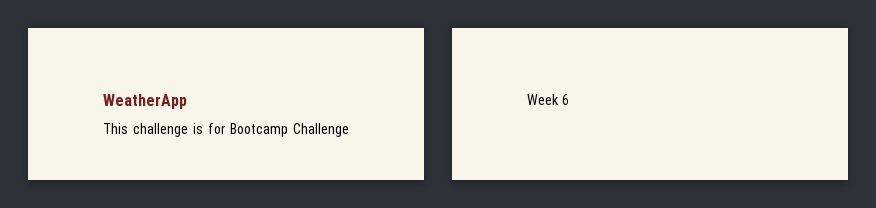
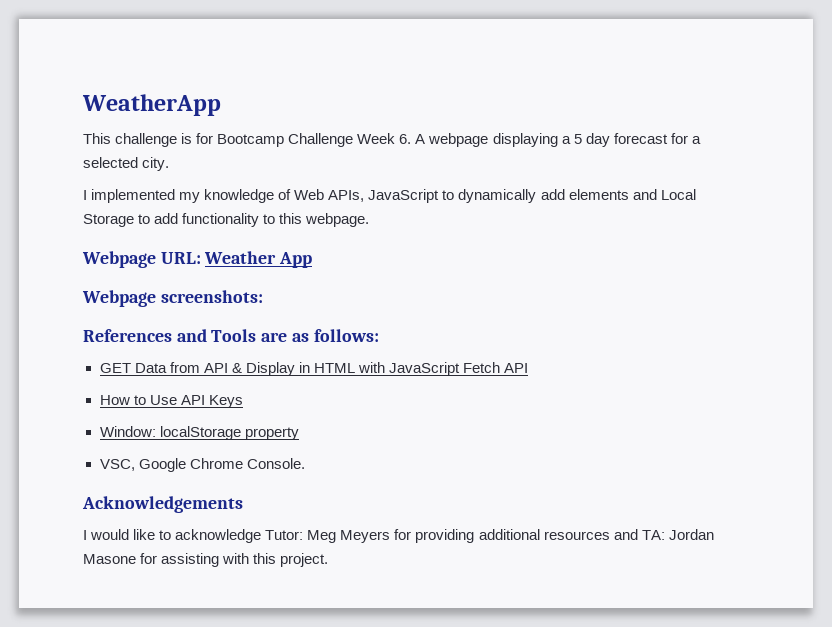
[561,94,569,105] 6 -> [399,133,701,147] [83,157,170,171] [83,189,696,203] [83,213,370,227] [82,251,313,268] [82,290,263,307] [83,329,379,342] [99,362,529,376] [99,395,243,408] [99,426,299,440] [99,458,305,472] [82,496,243,513] [83,529,714,543] [83,553,329,567] 6. A webpage displaying a 5 day forecast for a selected city. // I implemented my knowledge of Web APIs, JavaScript to dynamically add elements and Local Storage to add functionality to this webpage. // Webpage URL: Weather App // Webpage screenshots: // References and Tools are as follows: // GET Data from API & Display in HTML with JavaScript Fetch API // How to Use API Keys // Window: localStorage property // VSC, Google Chrome Console. // Acknowledgements // I would like to acknowledge Tutor: Meg Meyers for providing additional resources and TA: Jordan Masone for assisting with this project.

